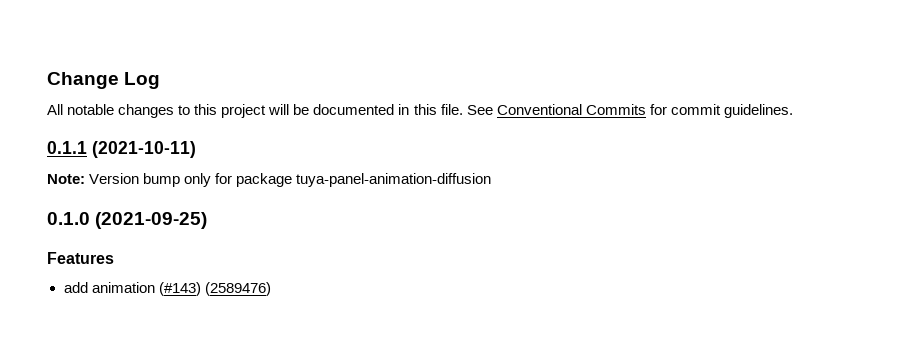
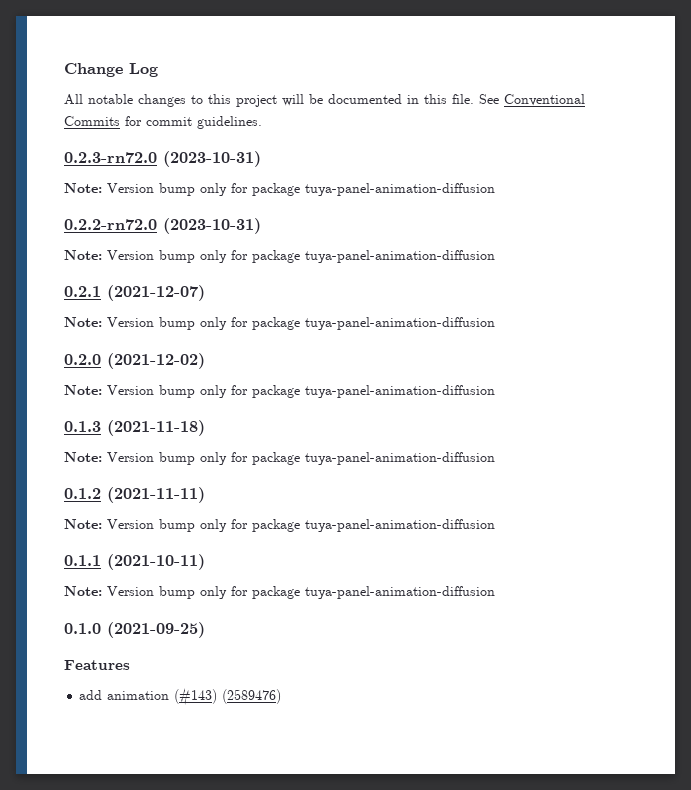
(793, 111) none -> [64,151,261,167] [64,183,495,196] [64,218,261,234] [64,250,495,263] [64,285,205,301] [64,317,495,330] [64,353,205,369] [64,385,495,398] [64,420,205,436] [64,452,495,465] [64,487,205,503] [64,519,495,532] // 0.2.3-rn72.0 (2023-10-31) // Note: Version bump only for package tuya-panel-animation-diffusion // 0.2.2-rn72.0 (2023-10-31) // Note: Version bump only for package tuya-panel-animation-diffusion // 0.2.1 (2021-12-07) // Note: Version bump only for package tuya-panel-animation-diffusion // 0.2.0 (2021-12-02) // Note: Version bump only for package tuya-panel-animation-diffusion // 0.1.3 (2021-11-18) // Note: Version bump only for package tuya-panel-animation-diffusion // 0.1.2 (2021-11-11) // Note: Version bump only for package tuya-panel-animation-diffusion

